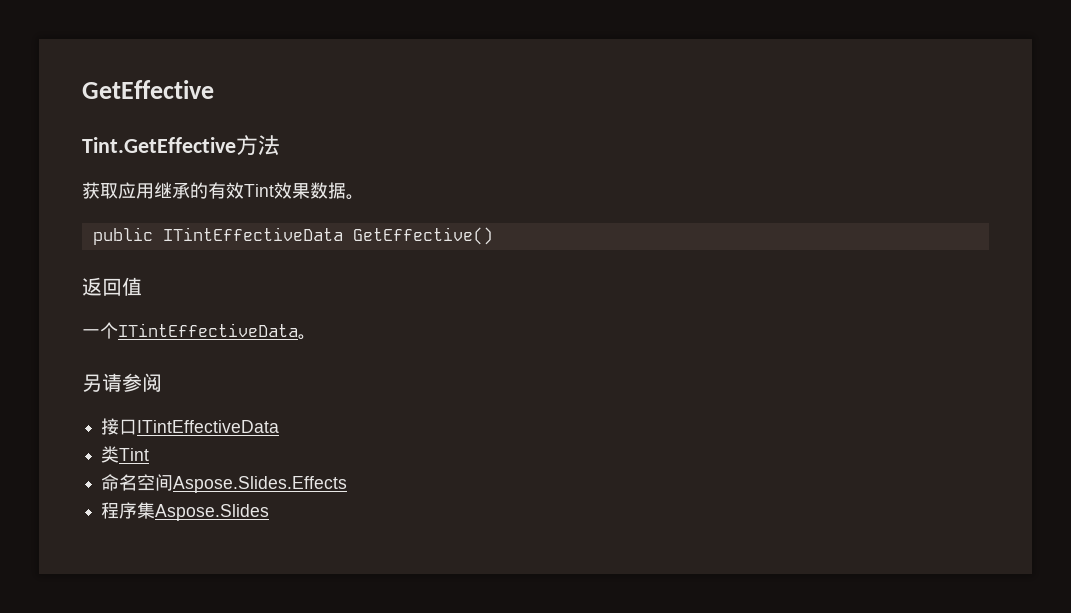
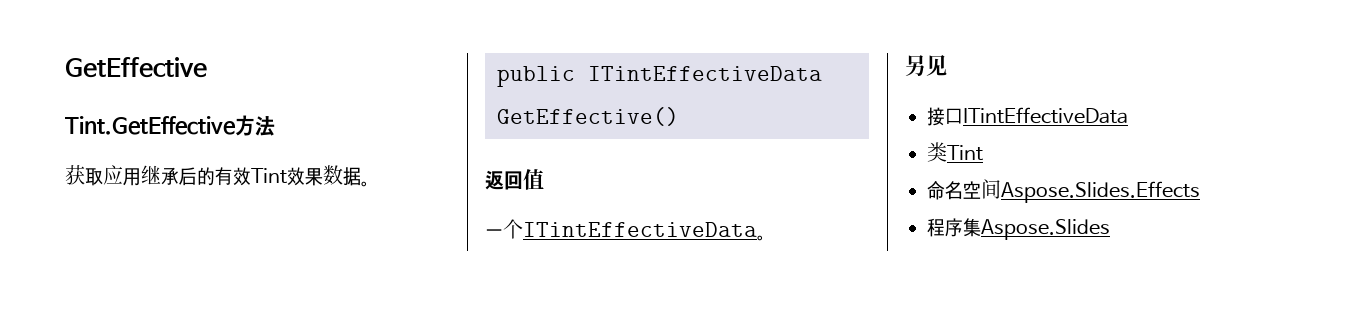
(190, 191) none -> [179,167,197,186] 后
[102,373,162,392] 请参阅 -> [926,55,947,76] 见

